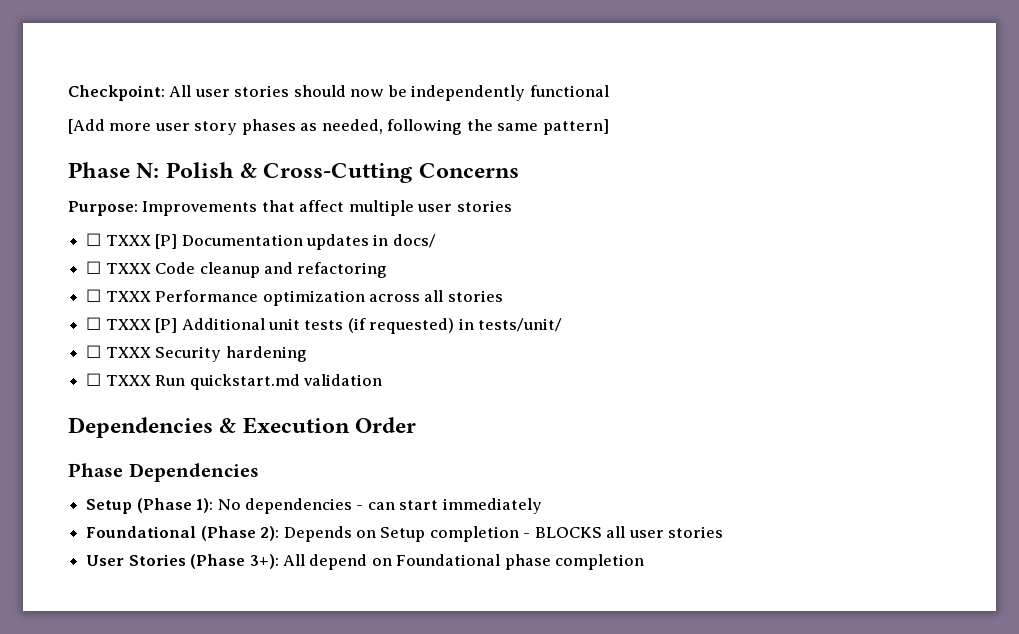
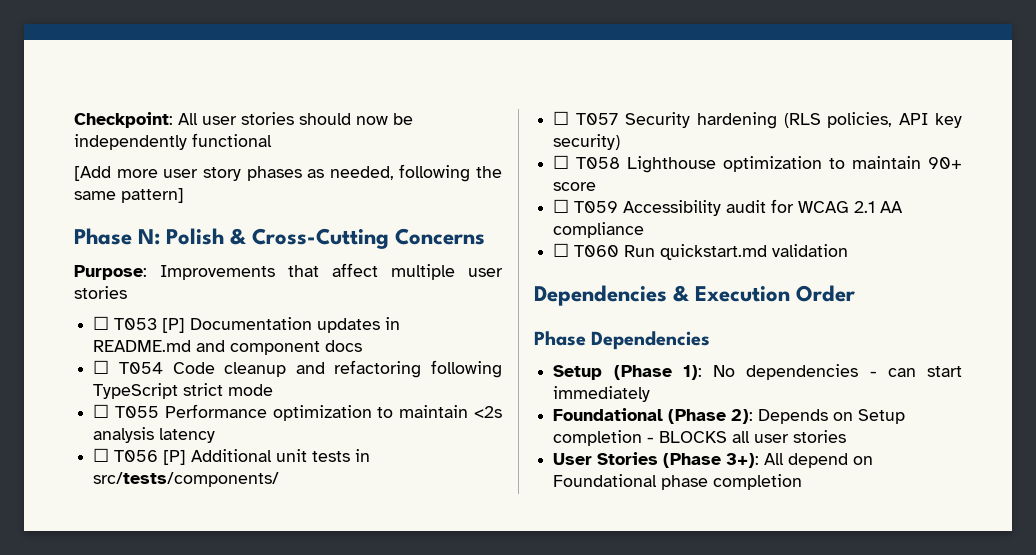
[105,235,151,246] TXXX -> [114,318,158,330] T053
[392,234,436,248] [86,261,151,274] docs/ // ☐ TXXX -> [93,340,363,355] [93,360,163,374] README.md and component docs // ☐ T054
[86,289,151,302] // ☐ TXXX -> [431,360,502,378] [93,383,274,399] [93,404,160,418] following TypeScript strict mode // ☐ T055
[368,290,503,302] [86,317,151,330] across all stories // ☐ TXXX -> [377,405,503,418] [93,427,216,443] [93,448,159,462] to maintain <2s analysis latency // ☐ T056
[347,318,563,334] [86,345,151,358] (if requested) in tests/unit/ // ☐ TXXX -> [355,449,371,462] [93,472,280,487] [553,111,619,125] in src/tests/components/ // ☐ T057
[86,373,151,386] // ☐ TXXX -> [783,112,962,128] [553,134,621,150] [553,155,962,173] [553,182,597,191] [553,199,904,216] [553,222,645,238] [553,243,620,257] (RLS policies, API key security) // ☐ T058 Lighthouse optimization to maintain 90+ score // ☐ T059 Accessibility audit for WCAG 2.1 AA compliance // ☐ T060

